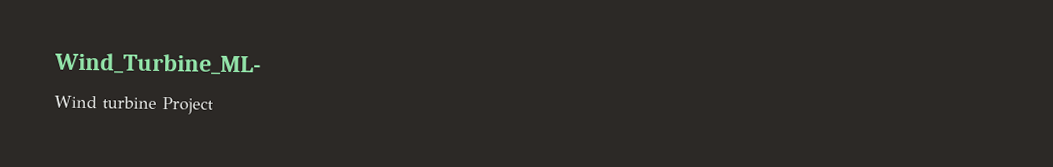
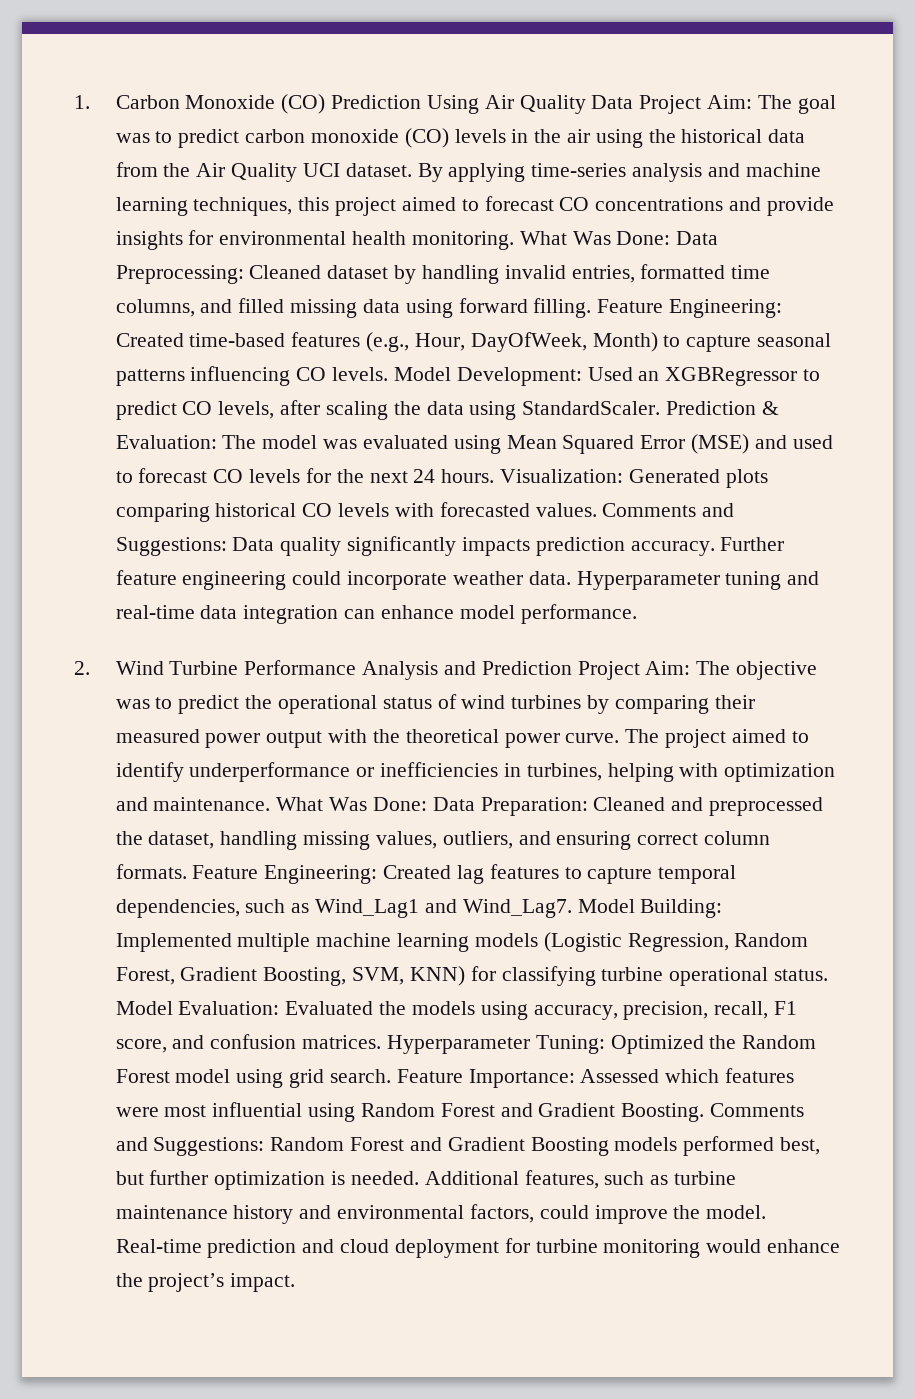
[54,52,261,76] [54,95,214,115] Wind_Turbine_ML- // Wind turbine Project -> [74,94,836,114] [115,128,806,148] [115,162,821,182] [115,196,834,216] [115,230,719,250] [115,264,771,284] [115,298,782,318] [115,332,831,352] [115,366,820,386] [115,400,779,420] [115,434,833,454] [115,468,768,488] [115,502,735,522] [115,536,785,556] [115,570,820,590] [115,604,637,624] [74,660,817,680] [115,694,755,714] [115,729,809,748] [115,762,836,782] [115,797,823,816] [115,831,770,850] [115,864,737,884] [115,899,723,918] [115,932,809,952] [115,966,828,986] [115,1001,797,1020] [115,1034,817,1054] [115,1068,794,1088] [115,1102,804,1122] [115,1136,820,1156] [115,1170,736,1190] [115,1204,767,1224] [115,1238,840,1258] [115,1273,296,1292] 1. Carbon Monoxide (CO) Prediction Using Air Quality Data Project Aim: The goal was to predict carbon monoxide (CO) levels in the air using the historical data from the Air Quality UCI dataset. By applying time-series analysis and machine learning techniques, this project aimed to forecast CO concentrations and provide insights for environmental health monitoring. What Was Done: Data Preprocessing: Cleaned dataset by handling invalid entries, formatted time columns, and filled missing data using forward filling. Feature Engineering: Created time-based features (e.g., Hour, DayOfWeek, Month) to capture seasonal patterns influencing CO levels. Model Development: Used an XGBRegressor to predict CO levels, after scaling the data using StandardScaler. Prediction & Evaluation: The model was evaluated using Mean Squared Error (MSE) and used to forecast CO levels for the next 24 hours. Visualization: Generated plots comparing historical CO levels with forecasted values. Comments and Suggestions: Data quality significantly impacts prediction accuracy. Further feature engineering could incorporate weather data. Hyperparameter tuning and real-time data integration can enhance model performance. // 2. Wind Turbine Performance Analysis and Prediction Project Aim: The objective was to predict the operational status of wind turbines by comparing their measured power output with the theoretical power curve. The project aimed to identify underperformance or inefficiencies in turbines, helping with optimization and maintenance. What Was Done: Data Preparation: Cleaned and preprocessed the dataset, handling missing values, outliers, and ensuring correct column formats. Feature Engineering: Created lag features to capture temporal dependencies, such as Wind_Lag1 and Wind_Lag7. Model Building: Implemented multiple machine learning models (Logistic Regression, Random Forest, Gradient Boosting, SVM, KNN) for classifying turbine operational status. Model Evaluation: Evaluated the models using accuracy, precision, recall, F1 score, and confusion matrices. Hyperparameter Tuning: Optimized the Random Forest model using grid search. Feature Importance: Assessed which features were most influential using Random Forest and Gradient Boosting. Comments and Suggestions: Random Forest and Gradient Boosting models performed best, but further optimization is needed. Additional features, such as turbine maintenance history and environmental factors, could improve the model. Real-time prediction and cloud deployment for turbine monitoring would enhance the project’s impact.

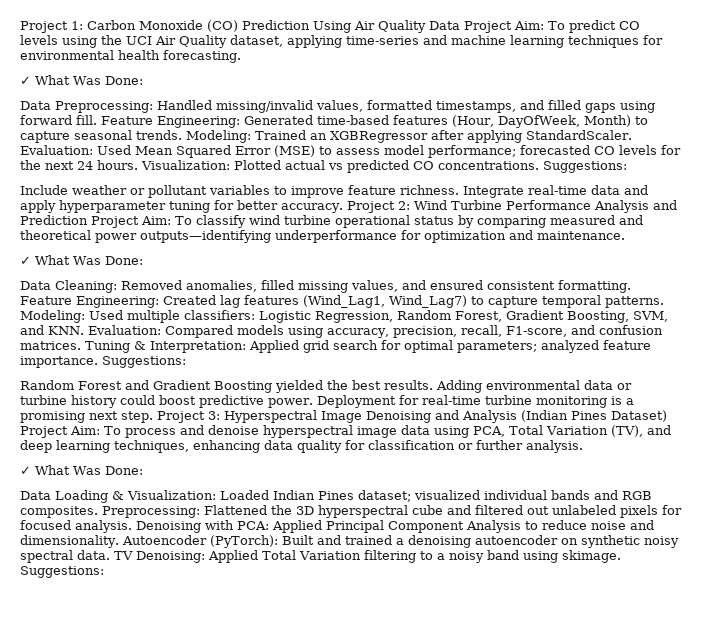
[74,95,90,109] 1. -> [20,21,83,33] Project 1:
[757,95,836,114] [115,128,806,148] [115,162,443,182] The goal was to predict carbon monoxide (CO) levels in the air using the historical data from the Air Quality UCI dataset. By -> [548,20,640,33] [20,35,283,48] To predict CO levels using the UCI Air Quality dataset,
[631,163,702,182] analysis -> (419, 40) none
[193,196,834,216] [115,231,183,250] techniques, this project aimed to forecast CO concentrations and provide insights -> [568,35,639,48] techniques
[411,231,671,250] monitoring. What Was Done: -> [163,50,241,63] [20,75,143,85] forecasting. // ✓ What Was Done: //
[249,264,771,284] [115,298,400,318] Cleaned dataset by handling invalid entries, formatted time columns, and filled missing data -> [157,100,616,113] Handled missing/invalid values, formatted timestamps, and filled gaps
[533,298,782,318] [115,333,184,347] filling. Feature Engineering: Created -> [76,115,313,128] fill. Feature Engineering: Generated
[366,332,465,352] (e.g., Hour, -> [452,115,494,127] (Hour,
[115,366,820,386] [115,400,779,420] [115,434,833,454] [115,468,208,483] patterns influencing CO levels. Model Development: Used an XGBRegressor to predict CO levels, after scaling the data using StandardScaler. Prediction & Evaluation: The model was evaluated using Mean Squared Error (MSE) and used to forecast -> [136,130,632,143] [20,145,590,158] trends. Modeling: Trained an XGBRegressor after applying StandardScaler. Evaluation: Used Mean Squared Error (MSE) to assess model performance; forecasted
[628,469,768,488] [115,502,735,522] [115,536,785,556] [115,570,820,590] [115,604,637,624] [74,661,90,675] Generated plots comparing historical CO levels with forecasted values. Comments and Suggestions: Data quality significantly impacts prediction accuracy. Further feature engineering could incorporate weather data. Hyperparameter tuning and real-time data integration can enhance model performance. // 2. -> [234,160,627,173] [20,185,648,198] [20,200,410,213] Plotted actual vs predicted CO concentrations. Suggestions: // Include weather or pollutant variables to improve feature richness. Integrate real-time data and apply hyperparameter tuning for better accuracy. Project 2:
[696,661,817,680] [115,694,755,714] [115,729,809,748] [115,762,719,782] The objective was to predict the operational status of wind turbines by comparing their measured power output with the theoretical power curve. The project aimed to identify underperformance or inefficiencies in turbines, helping with -> [175,215,643,228] [20,230,421,243] To classify wind turbine operational status by comparing measured and theoretical power outputs—identifying underperformance for
[276,797,823,816] [115,831,770,850] [115,864,187,879] What Was Done: Data Preparation: Cleaned and preprocessed the dataset, handling missing values, outliers, and ensuring correct column formats. -> [20,255,143,265] [20,280,631,293] // ✓ What Was Done: // Data Cleaning: Removed anomalies, filled missing values, and ensured consistent formatting.
(559, 871) none -> [303,295,467,308] (Wind_Lag1, Wind_Lag7)
[115,899,723,918] [115,932,622,952] dependencies, such as Wind_Lag1 and Wind_Lag7. Model Building: Implemented multiple machine learning models (Logistic -> [605,296,664,308] [20,310,311,323] patterns. Modeling: Used multiple classifiers: Logistic
[409,966,828,986] [115,1001,407,1015] KNN) for classifying turbine operational status. Model Evaluation: Evaluated the -> [20,325,233,338] and KNN. Evaluation: Compared
[773,1001,797,1015] [115,1039,167,1053] F1 score, -> [505,326,567,337] F1-score,
[386,1035,817,1054] [115,1068,794,1088] [115,1102,804,1122] [115,1137,265,1156] Hyperparameter Tuning: Optimized the Random Forest model using grid search. Feature Importance: Assessed which features were most influential using Random Forest and Gradient Boosting. Comments and Suggestions: -> [85,340,651,353] [20,356,186,368] Tuning & Interpretation: Applied grid search for optimal parameters; analyzed feature importance. Suggestions: //
[614,1136,820,1156] [115,1170,736,1190] [115,1204,767,1224] [115,1238,840,1258] [115,1273,296,1292] models performed best, but further optimization is needed. Additional features, such as turbine maintenance history and environmental factors, could improve the model. Real-time prediction and cloud deployment for turbine monitoring would enhance the project’s impact. -> [275,380,632,393] [20,395,634,408] [20,410,667,423] [20,425,671,438] [20,440,583,453] [20,465,143,475] [20,490,652,503] [20,505,682,518] [20,520,654,533] [20,535,679,548] [20,550,621,563] [20,566,104,578] yielded the best results. Adding environmental data or turbine history could boost predictive power. Deployment for real-time turbine monitoring is a promising next step. Project 3: Hyperspectral Image Denoising and Analysis (Indian Pines Dataset) Project Aim: To process and denoise hyperspectral image data using PCA, Total Variation (TV), and deep learning techniques, enhancing data quality for classification or further analysis. // ✓ What Was Done: // Data Loading & Visualization: Loaded Indian Pines dataset; visualized individual bands and RGB composites. Preprocessing: Flattened the 3D hyperspectral cube and filtered out unlabeled pixels for focused analysis. Denoising with PCA: Applied Principal Component Analysis to reduce noise and dimensionality. Autoencoder (PyTorch): Built and trained a denoising autoencoder on synthetic noisy spectral data. TV Denoising: Applied Total Variation filtering to a noisy band using skimage. Suggestions:

